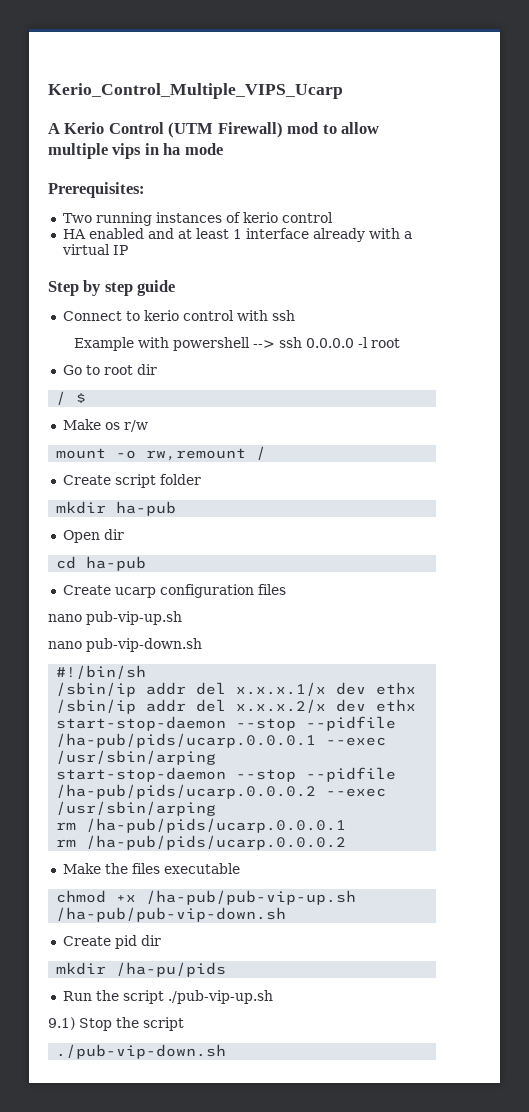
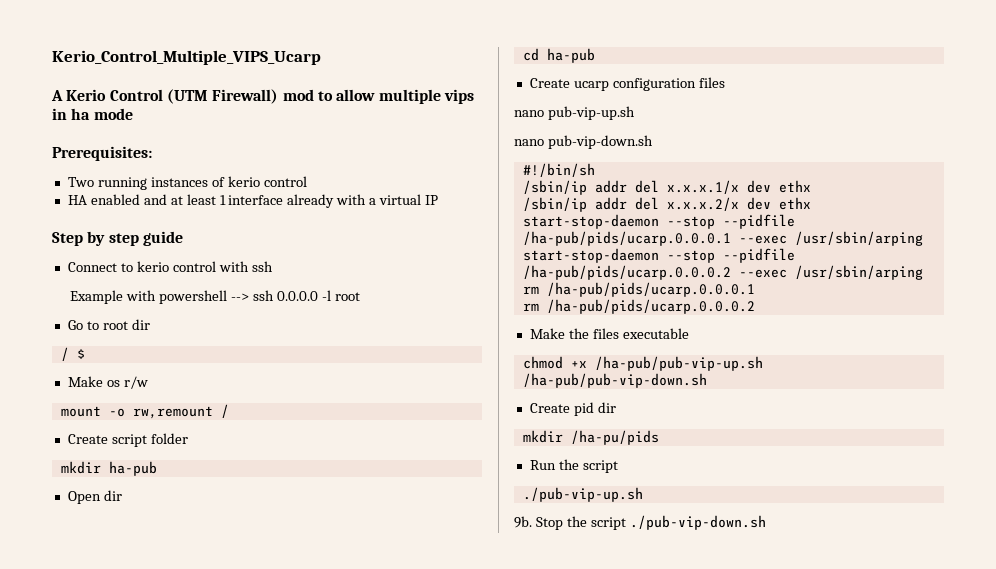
(164, 997) none -> (618, 466) //
[48,1017,75,1030] 9.1) -> [514,516,532,528] 9b.
(184, 1024) // -> (626, 523) none

